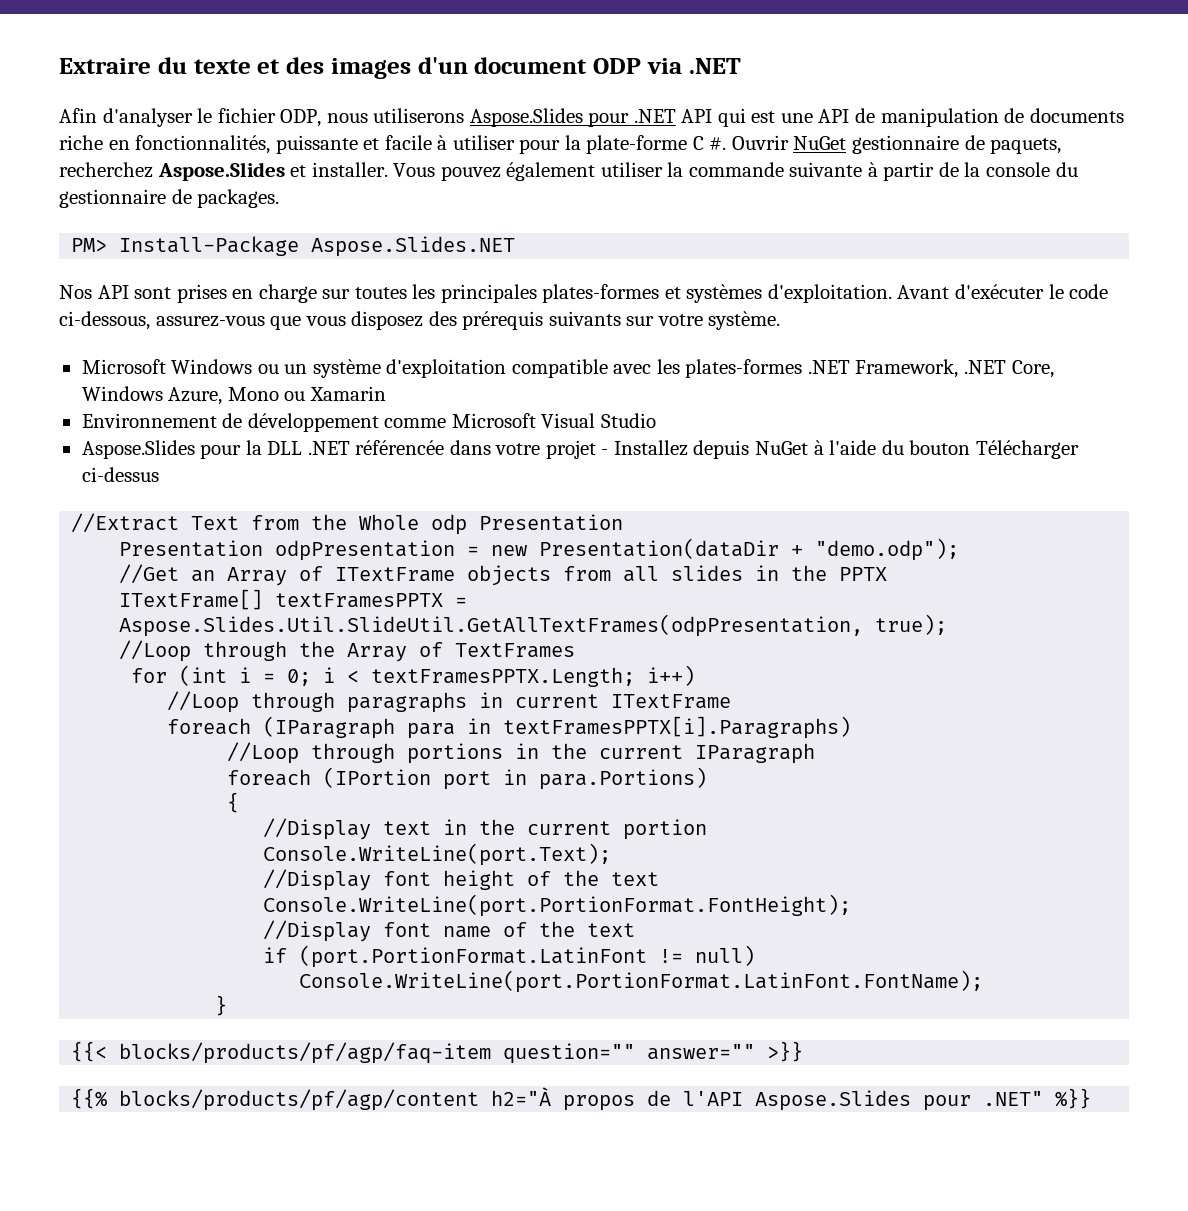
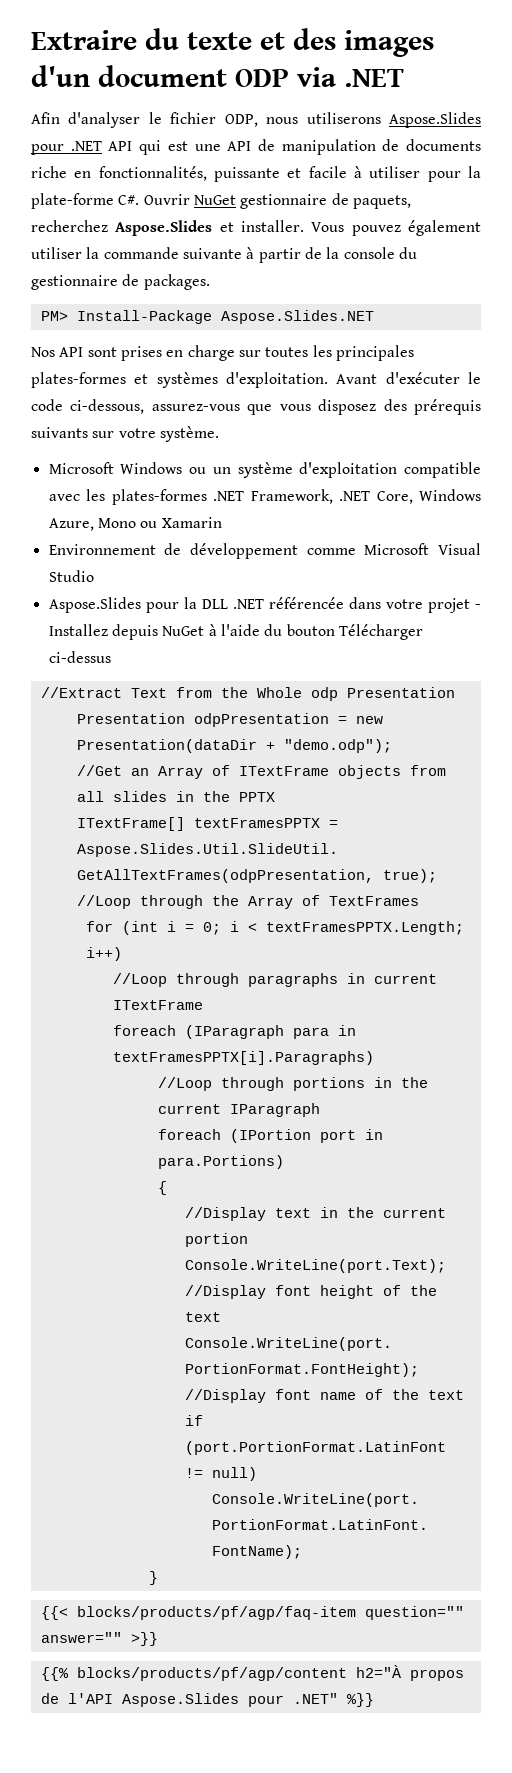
[692,136,727,150] C #. -> [118,195,140,205] C#.

